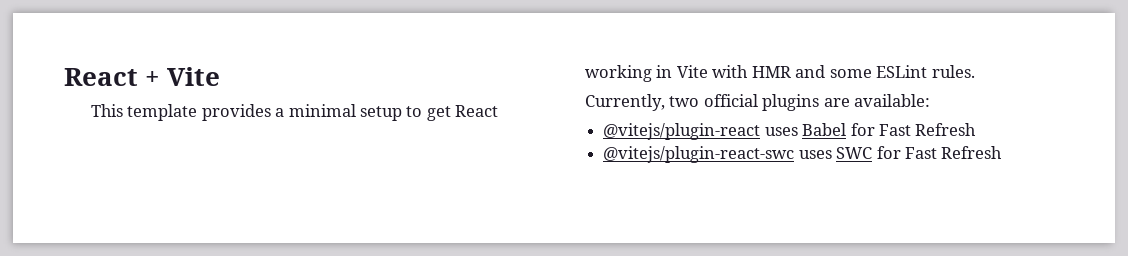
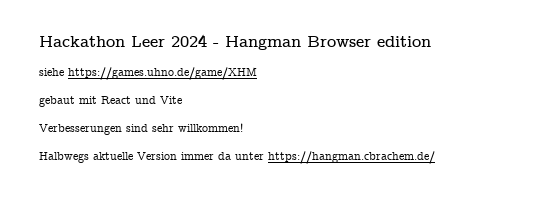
[64,67,221,86] [90,104,499,121] [585,65,975,82] [585,94,931,111] [603,123,977,140] [603,146,1003,163] React + Vite // This template provides a minimal setup to get React working in Vite with HMR and some ESLint rules. // Currently, two official plugins are available: // @vitejs/plugin-react uses Babel for Fast Refresh // @vitejs/plugin-react-swc uses SWC for Fast Refresh -> [39,34,431,50] [39,67,257,80] [39,96,182,107] [39,123,243,135] [39,151,435,164] Hackathon Leer 2024 - Hangman Browser edition // siehe https://games.uhno.de/game/XHM // gebaut mit React und Vite // Verbesserungen sind sehr willkommen! // Halbwegs aktuelle Version immer da unter https://hangman.cbrachem.de/

